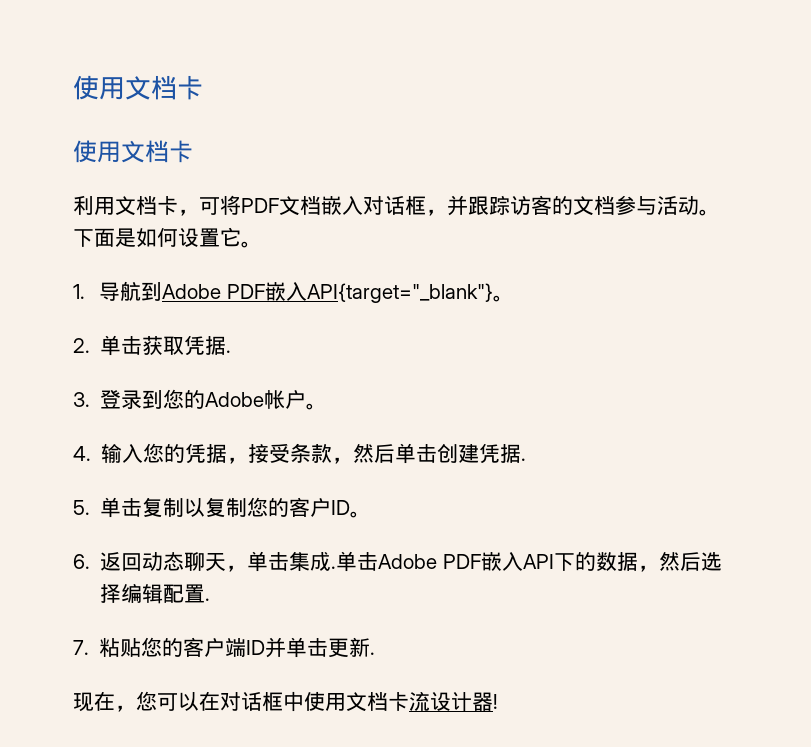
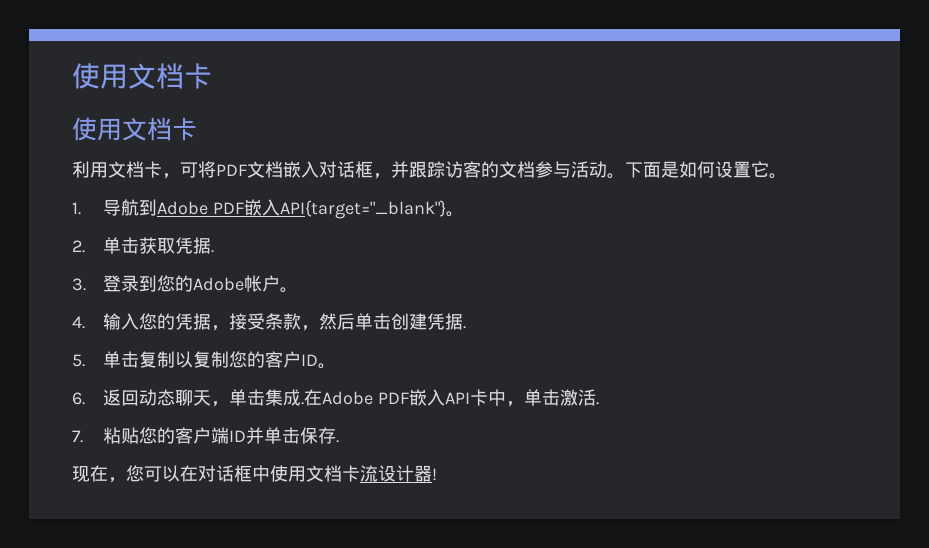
[336,551,379,572] 单击 -> [304,389,323,406] 在
[553,552,722,572] [100,583,206,604] 下的数据，然后选择编辑配置 -> [470,389,597,407] 卡中，单击激活
[328,637,371,658] 更新 -> [300,427,337,444] 保存

